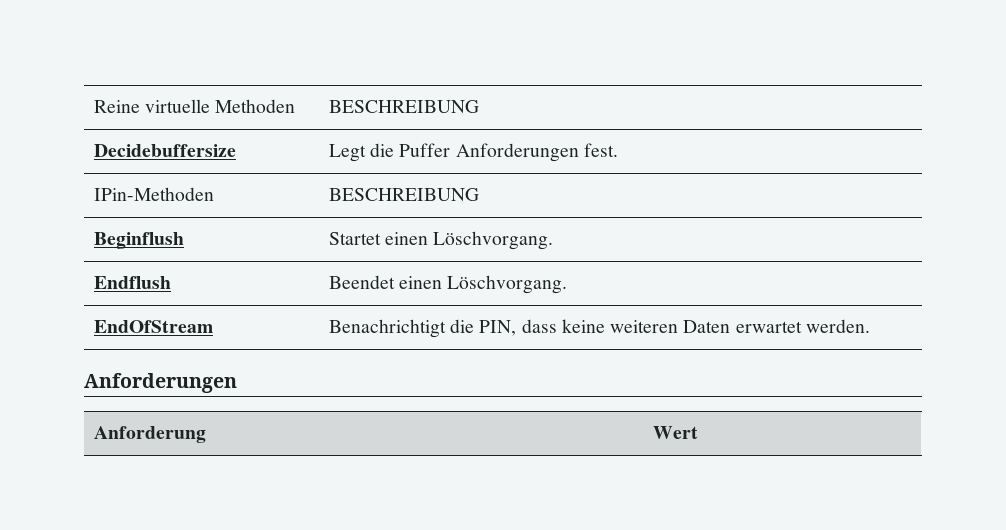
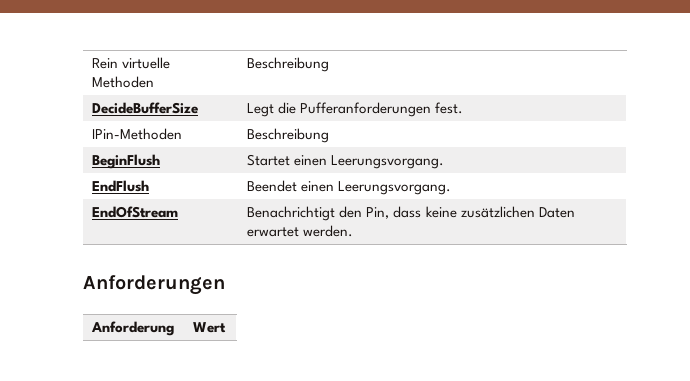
[93,100,140,113] Reine -> [92,58,119,69] Rein
[328,100,479,113] [93,144,236,157] BESCHREIBUNG // Decidebuffersize -> [247,57,330,72] [92,102,199,114] Beschreibung // DecideBufferSize
[399,143,579,162] Puffer Anforderungen -> [300,102,432,117] Pufferanforderungen
[328,188,479,201] [93,232,184,249] BESCHREIBUNG // Beginflush -> [247,128,330,143] [92,154,161,169] Beschreibung // BeginFlush
[433,231,554,250] [93,276,171,289] Löschvorgang. // Endflush -> [331,155,445,169] [92,180,150,192] Leerungsvorgang. // EndFlush
[447,275,568,294] Löschvorgang. -> [338,181,452,195] Leerungsvorgang.
[450,319,517,336] die PIN, -> [339,206,390,219] den Pin,
[610,320,679,333] weiteren -> [460,206,535,218] zusätzlichen

